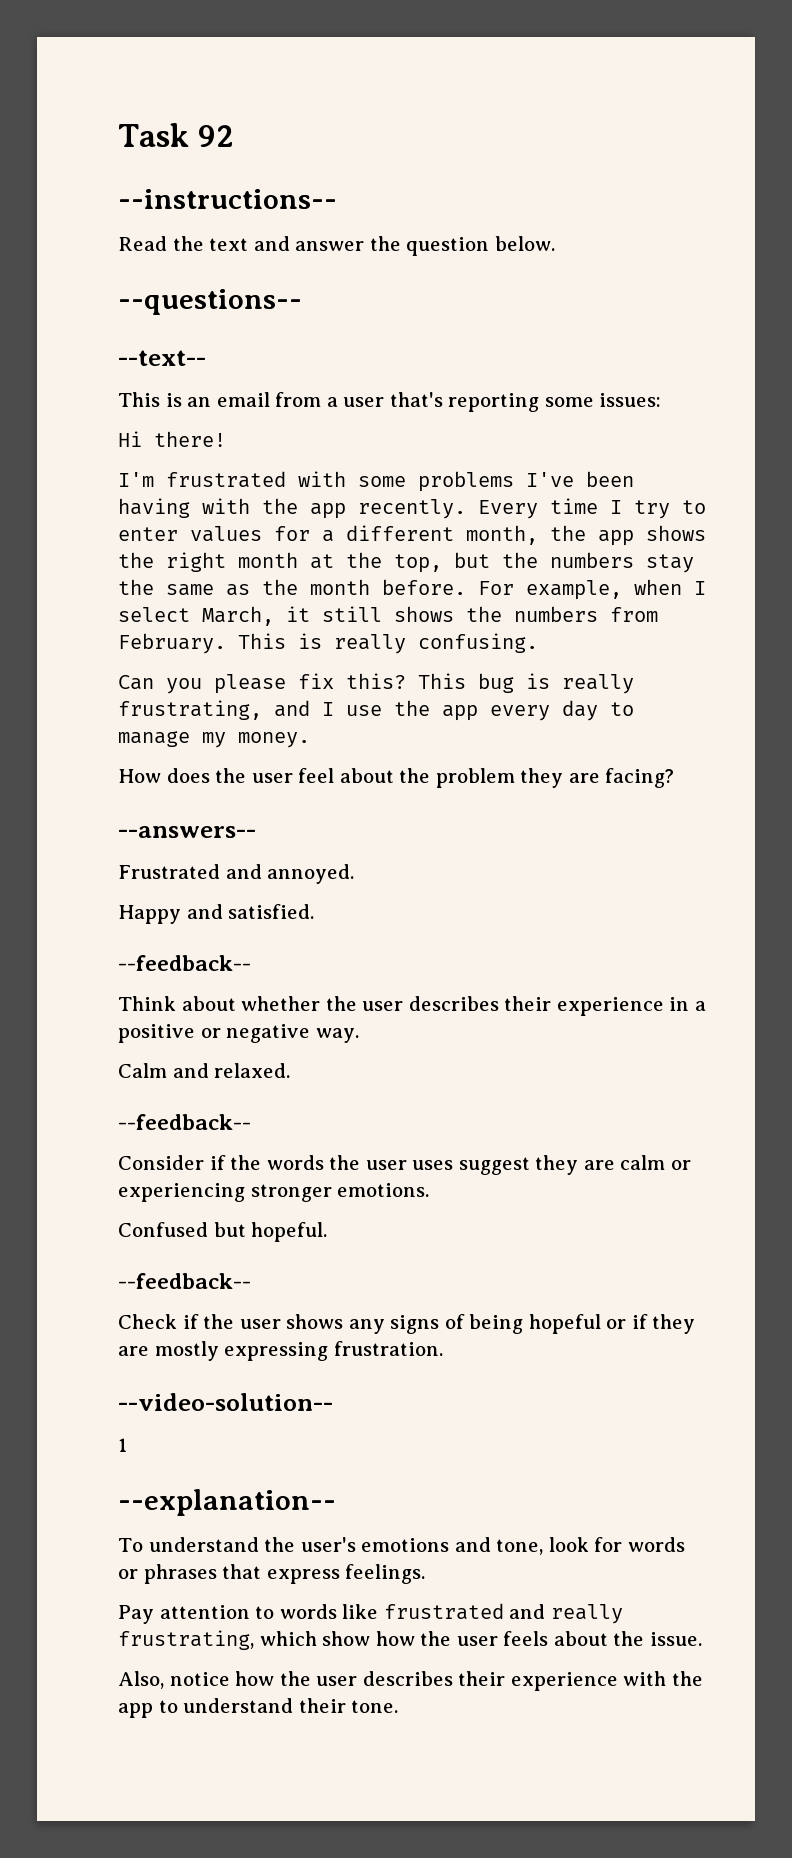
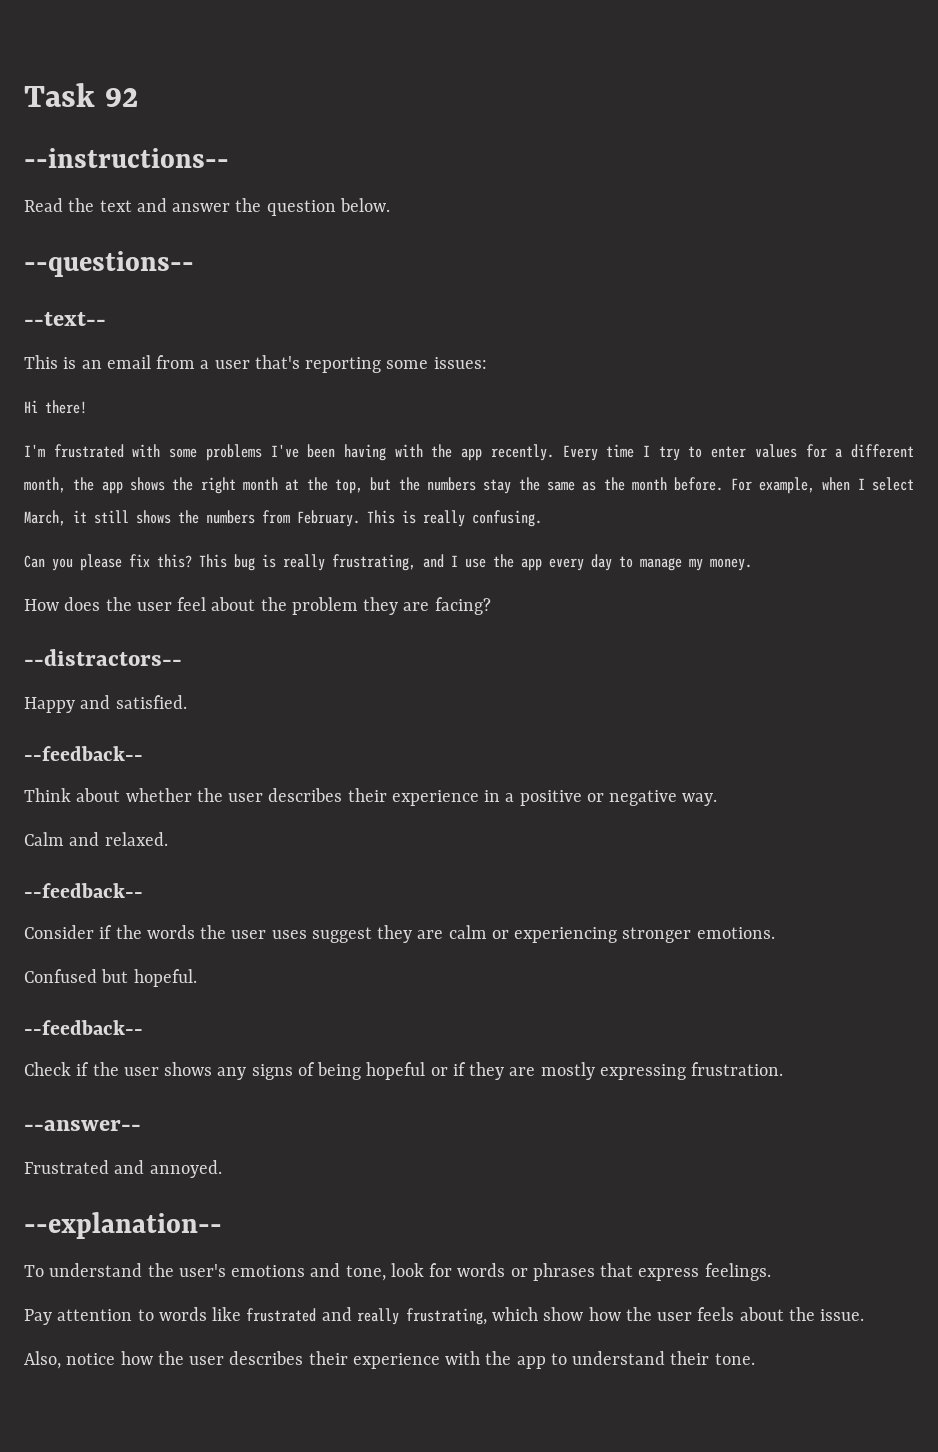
[118,826,256,838] [118,864,355,884] --answers-- // Frustrated and annoyed. -> [24,649,182,666] --distractors--
[118,1393,333,1411] [118,1438,127,1452] --video-solution-- // 1 -> [24,1120,141,1131] [24,1160,222,1178] --answer-- // Frustrated and annoyed.

